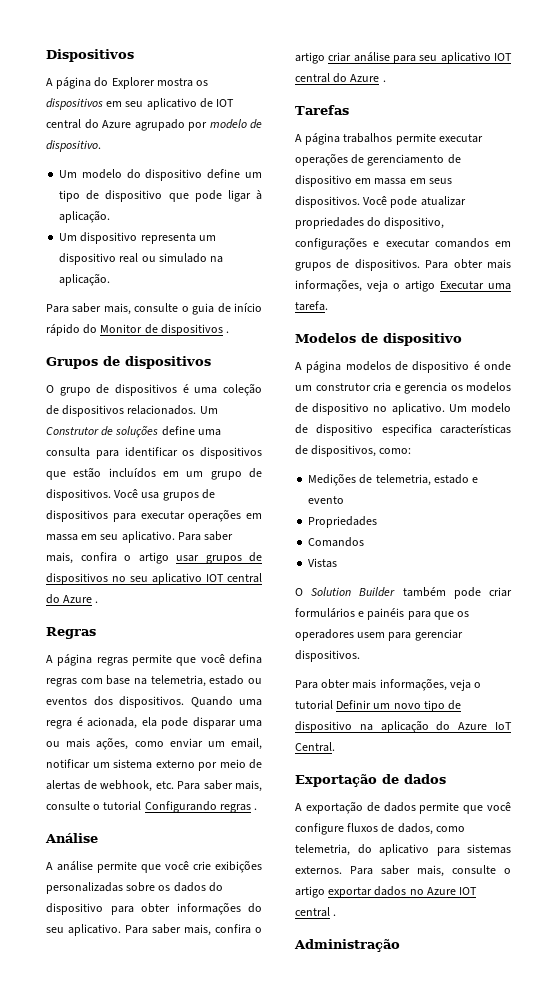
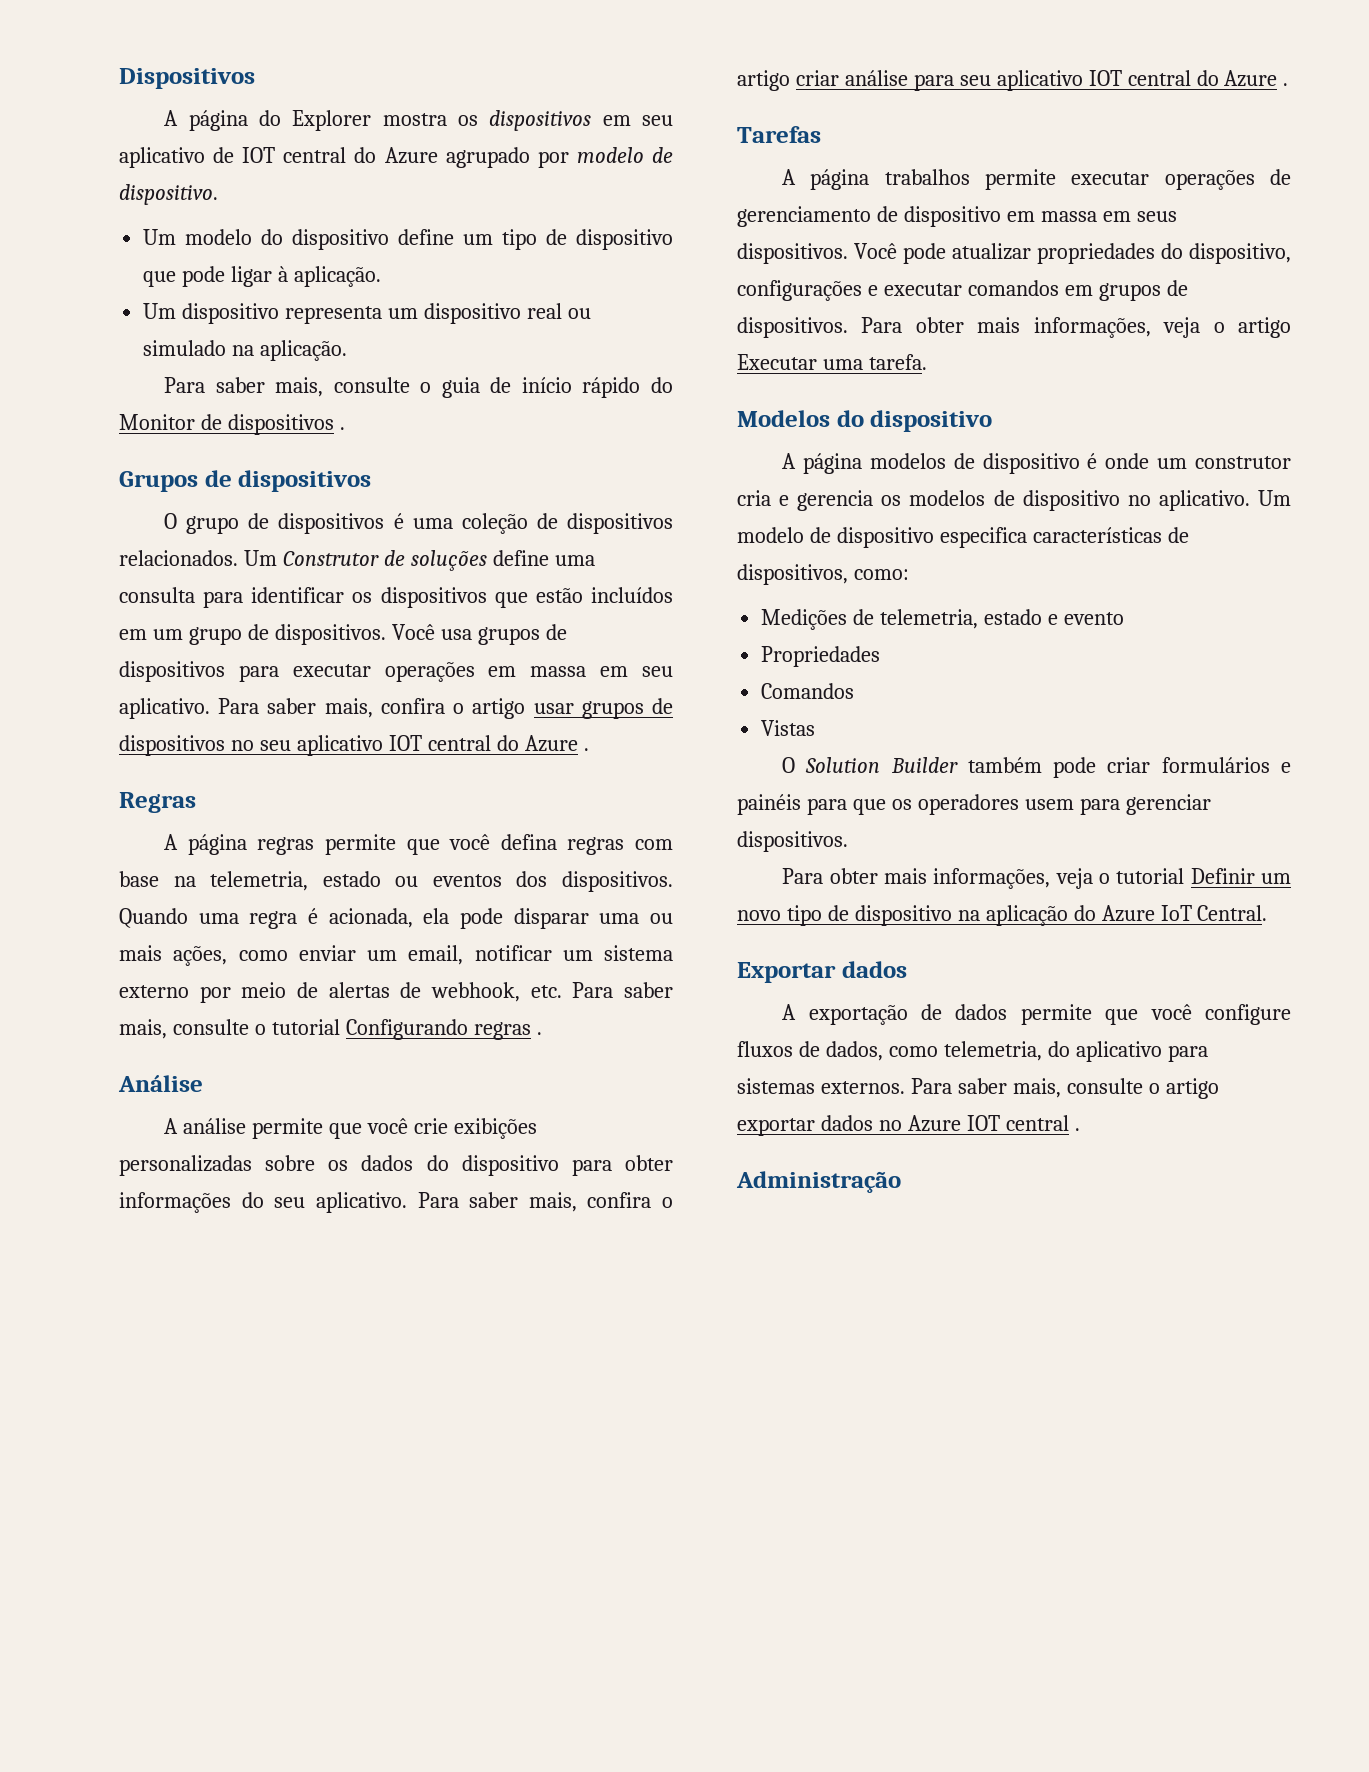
[361,333,378,343] de -> [836,410,864,427] do
[295,774,399,787] Exportação de -> [737,962,836,983] Exportar

